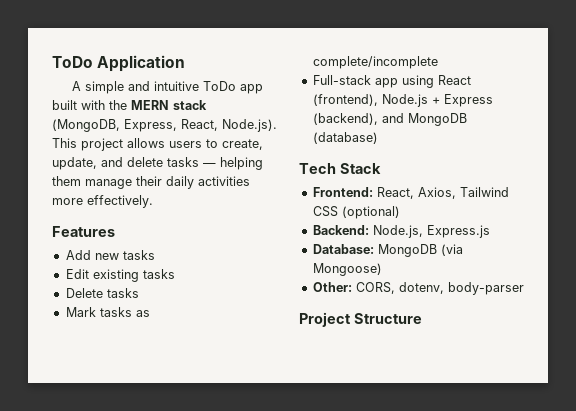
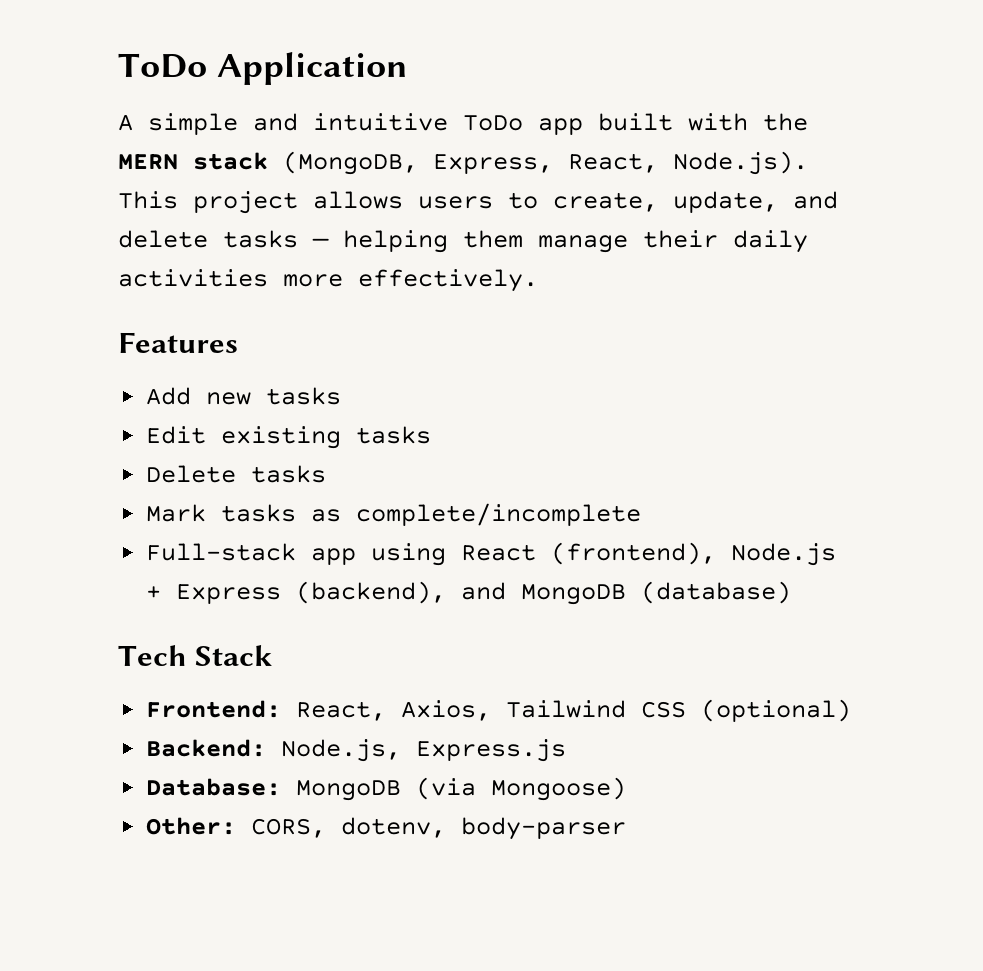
[299,312,422,327] // Project Structure -> (627, 828) none

